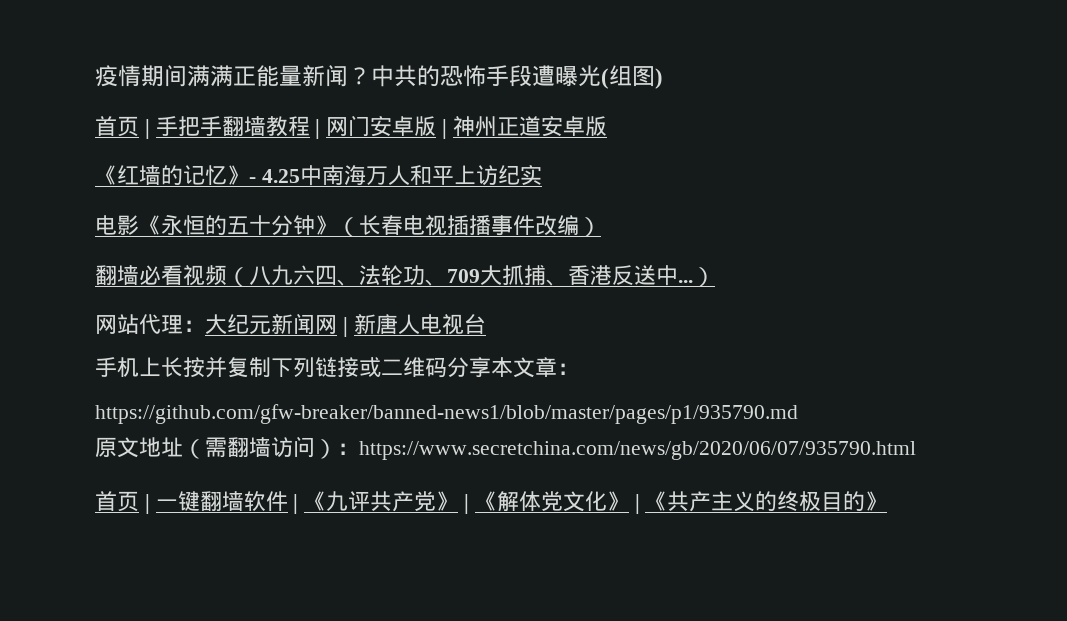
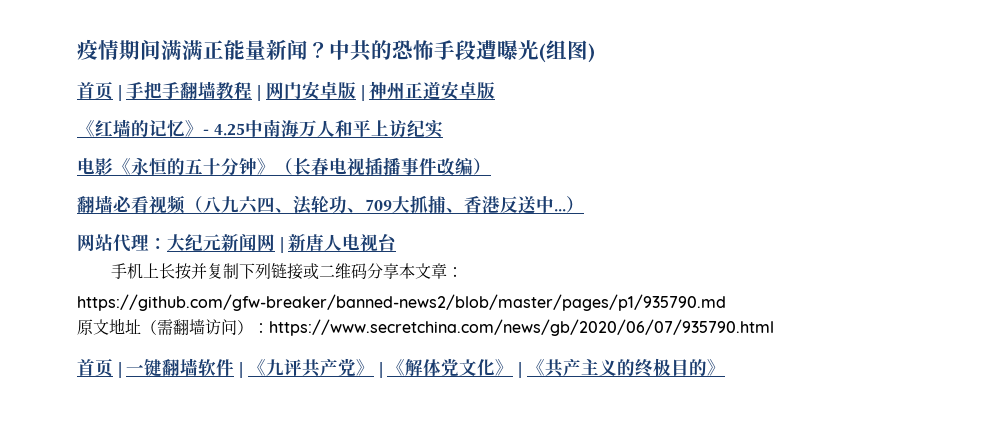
[95,404,798,424] https://github.com/gfw-breaker/banned-news1/blob/master/pages/p1/935790.md -> [77,294,726,311] https://github.com/gfw-breaker/banned-news2/blob/master/pages/p1/935790.md

